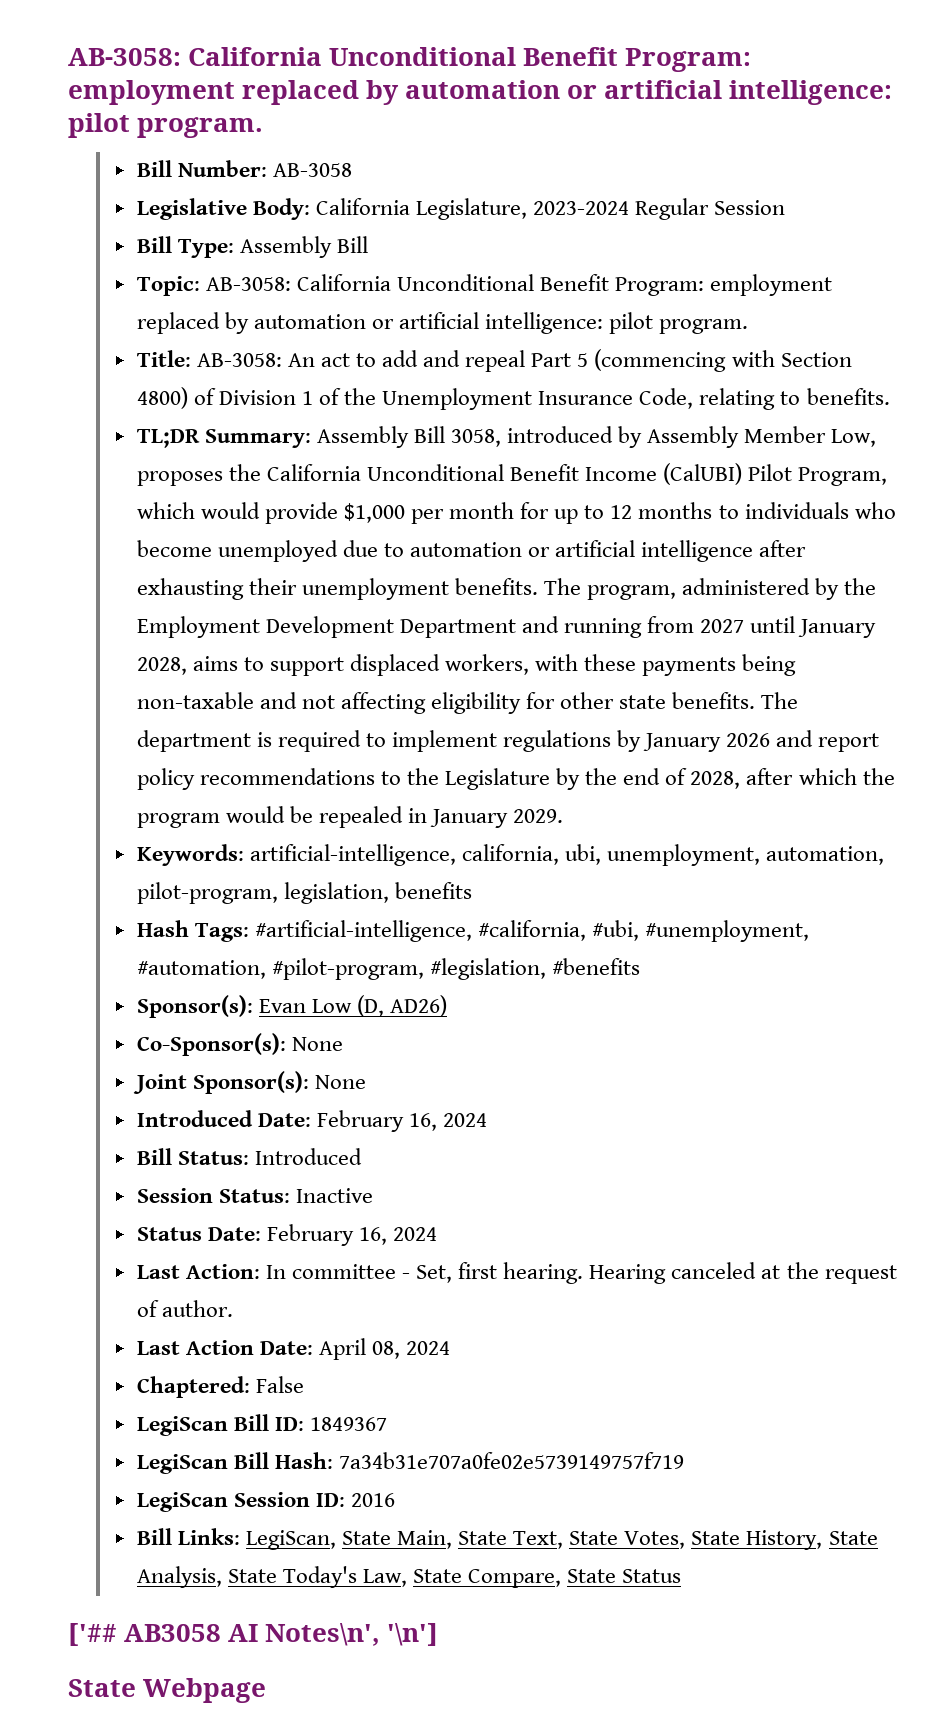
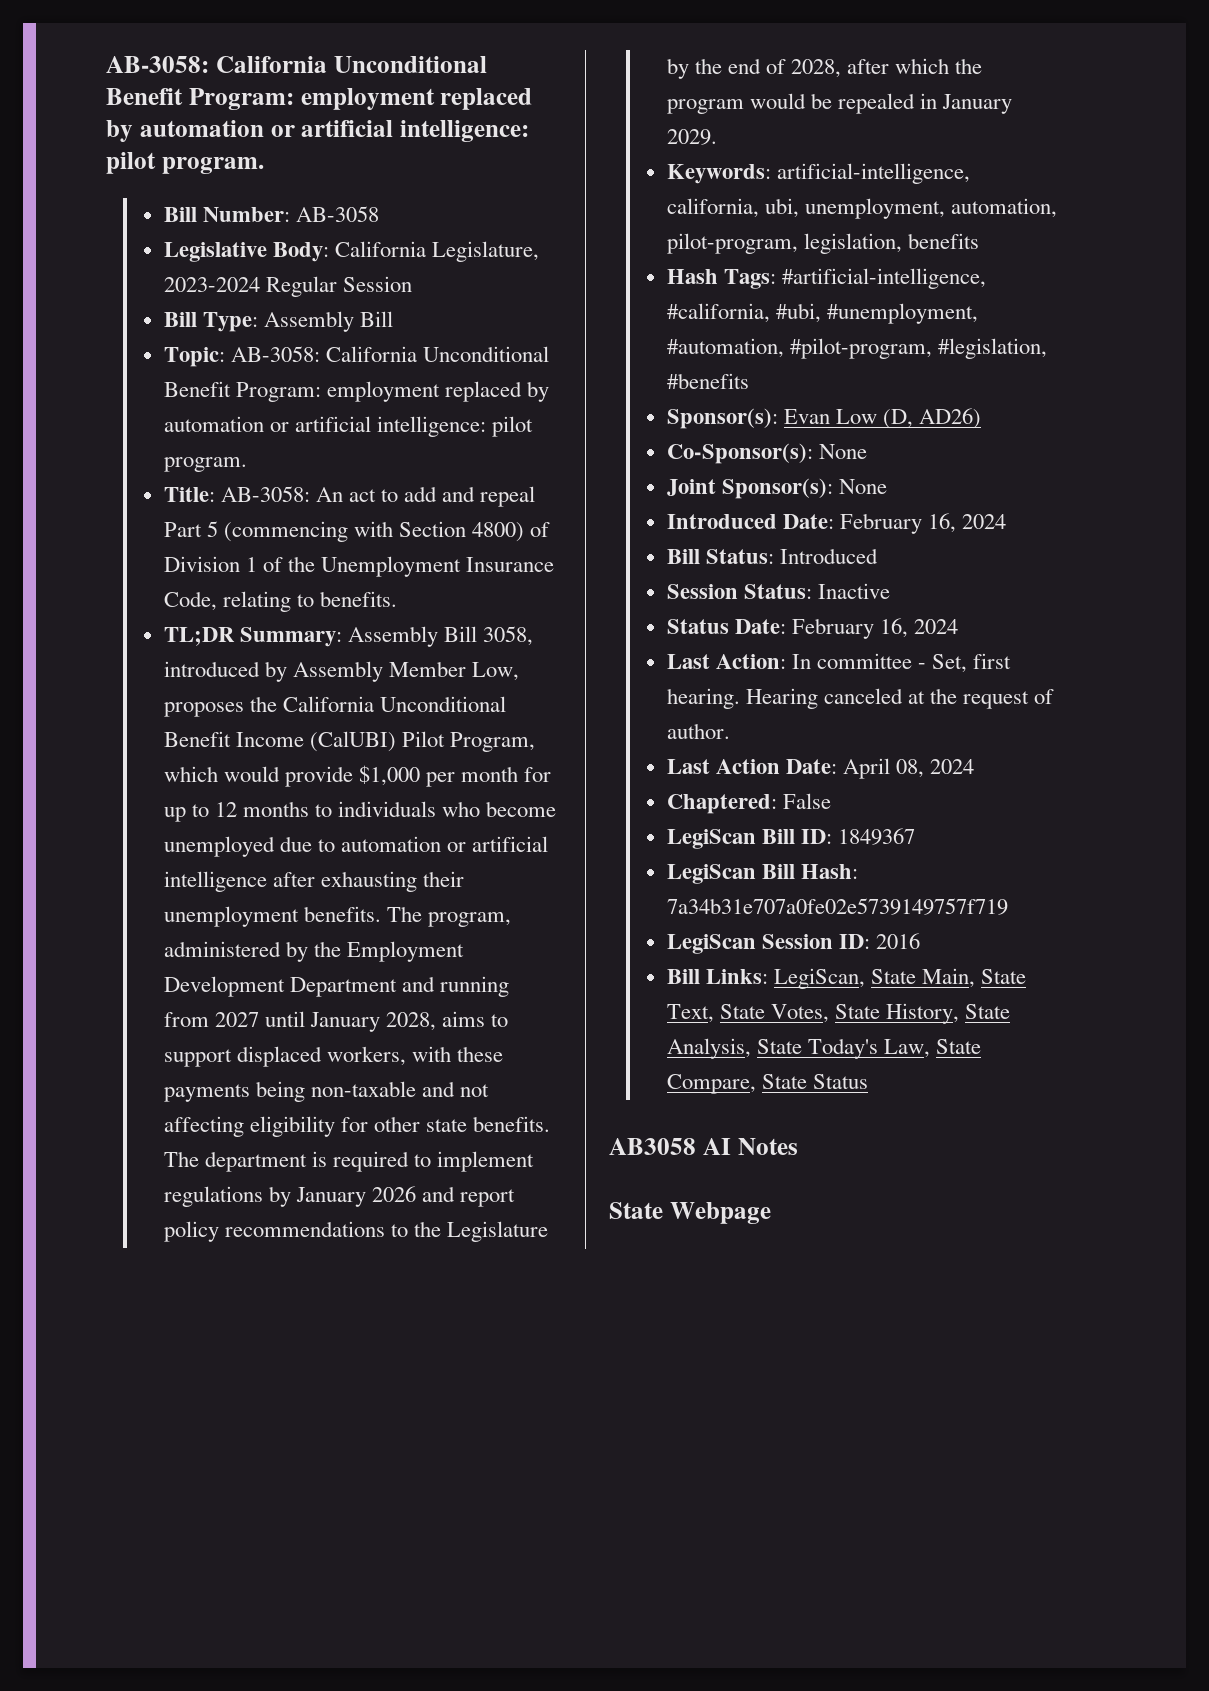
[68,1623,117,1646] ['## -> (868, 1081) none
[265,1623,439,1646] Notes\n', '\n'] -> [737,1138,798,1155] Notes

